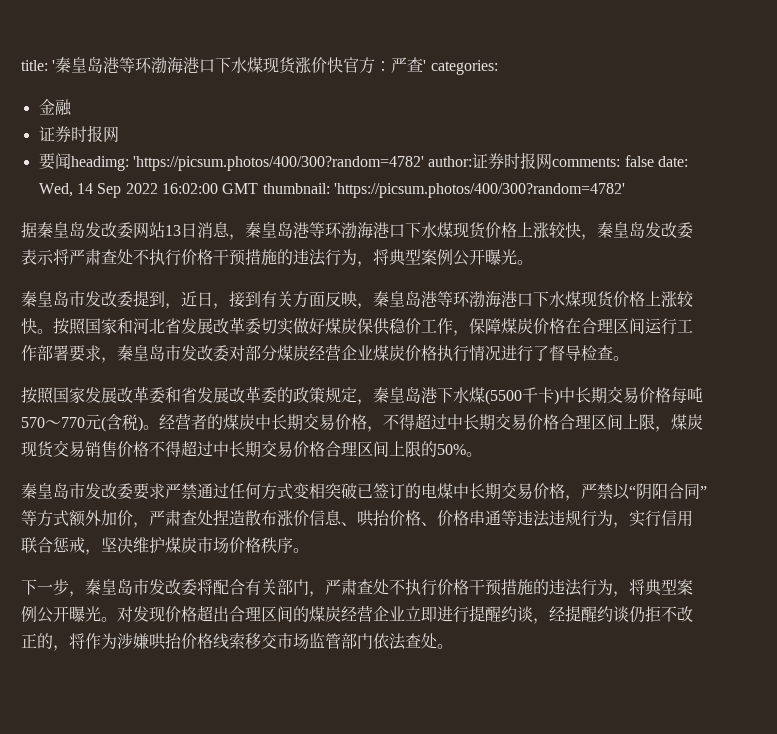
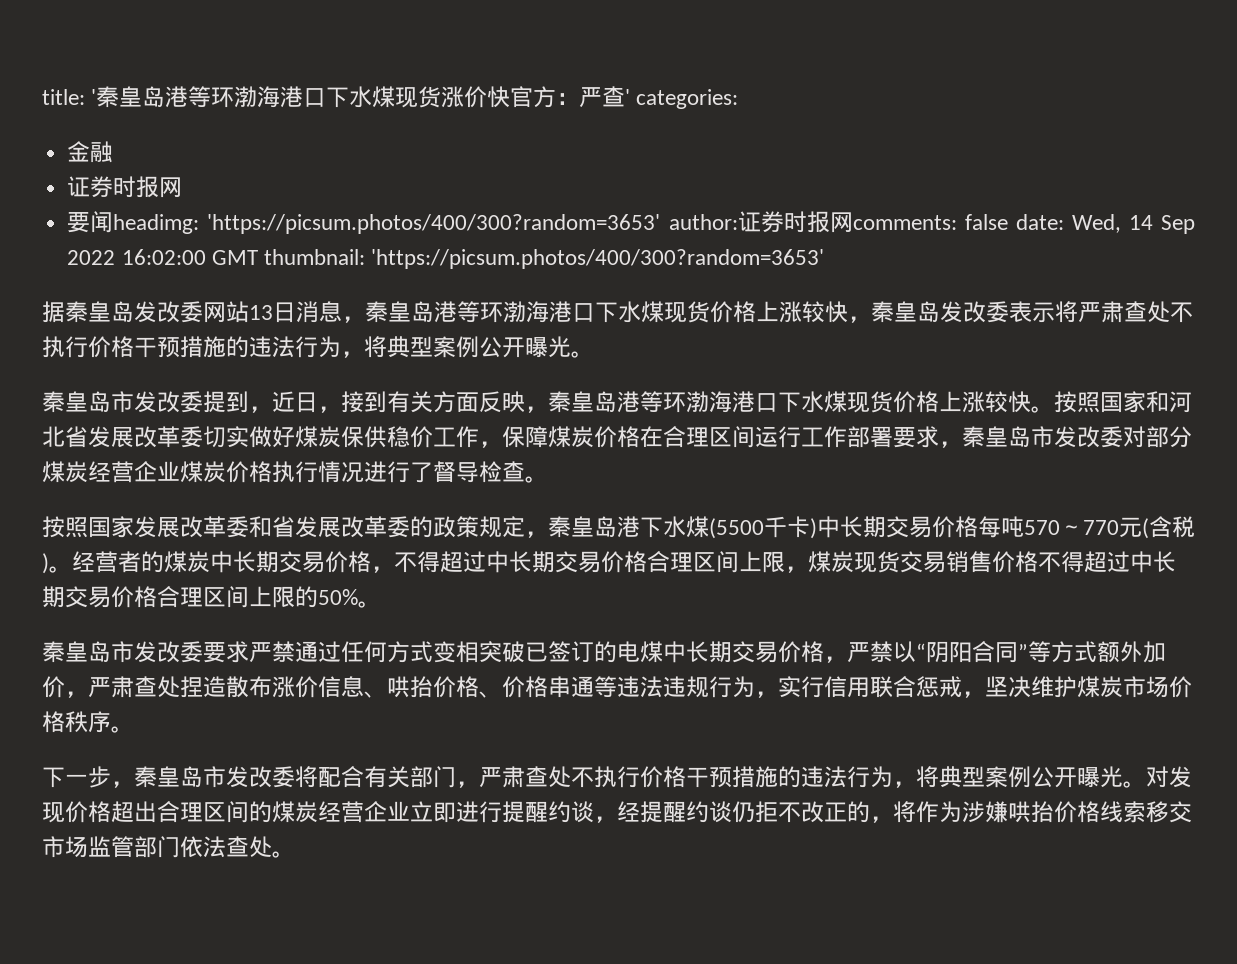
[132,156,424,171] 'https://picsum.photos/400/300?random=4782' -> [207,214,661,234] 'https://picsum.photos/400/300?random=3653'
[333,183,625,198] 'https://picsum.photos/400/300?random=4782' -> [371,249,825,269] 'https://picsum.photos/400/300?random=3653'

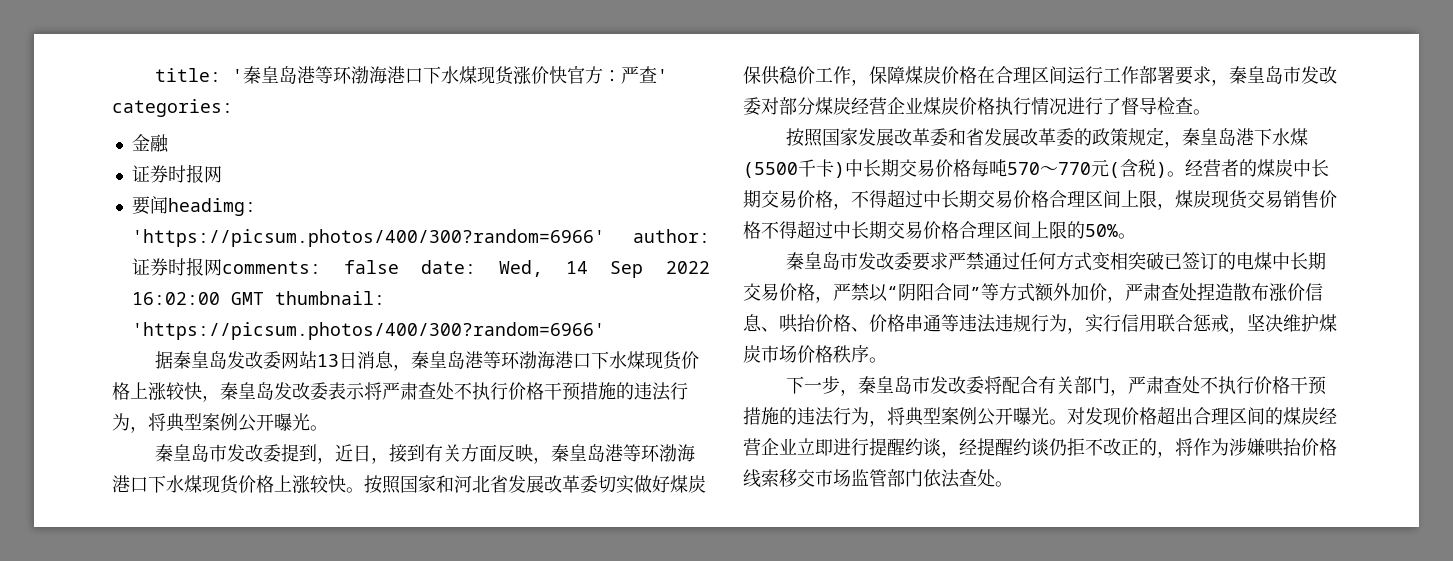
[207,214,661,234] 'https://picsum.photos/400/300?random=3653' -> [131,229,605,247] 'https://picsum.photos/400/300?random=6966'
[371,249,825,269] 'https://picsum.photos/400/300?random=3653' -> [131,322,605,340] 'https://picsum.photos/400/300?random=6966'

